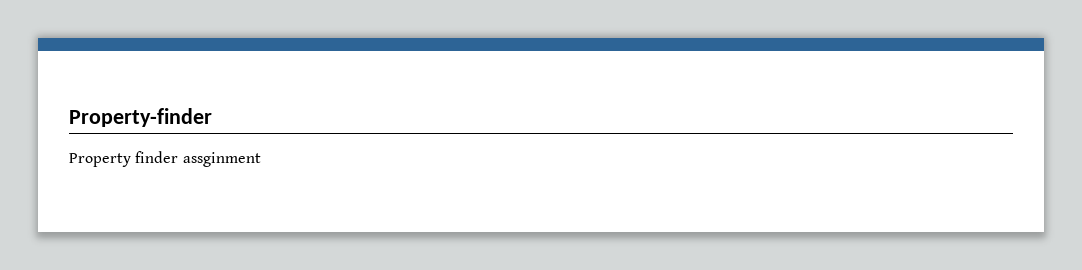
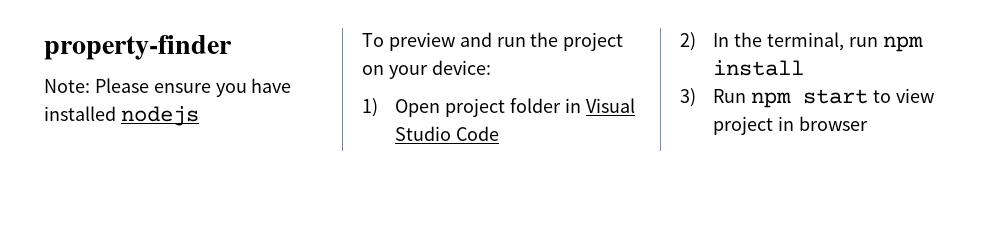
[69,108,212,127] [69,151,261,167] Property-finder // Property finder assginment -> [44,35,232,60] [44,78,292,97] [44,106,199,126] [362,32,624,51] [362,60,491,79] [362,98,635,117] [395,126,500,141] [680,32,923,52] [713,60,805,76] [680,88,934,108] [713,116,869,135] property-finder // Note: Please ensure you have installed nodejs // To preview and run the project on your device: // 1) Open project folder in Visual Studio Code // 2) In the terminal, run npm install // 3) Run npm start to view project in browser

